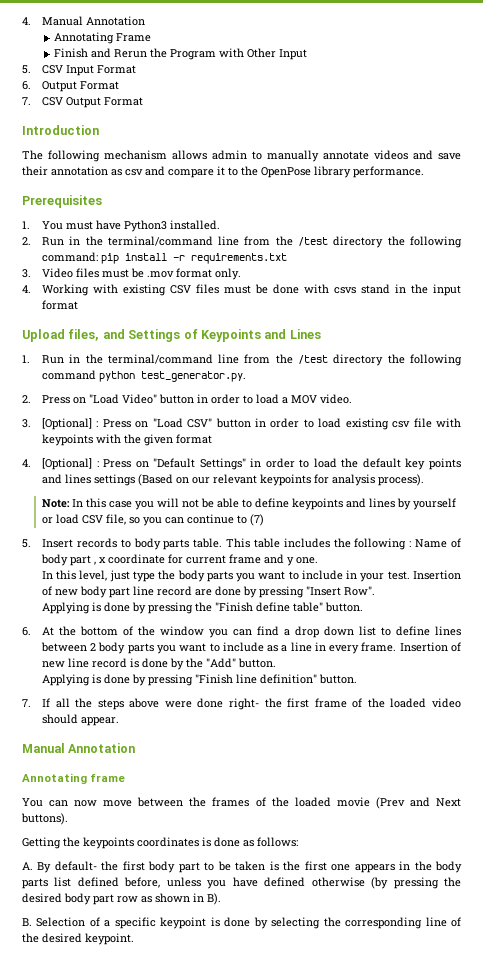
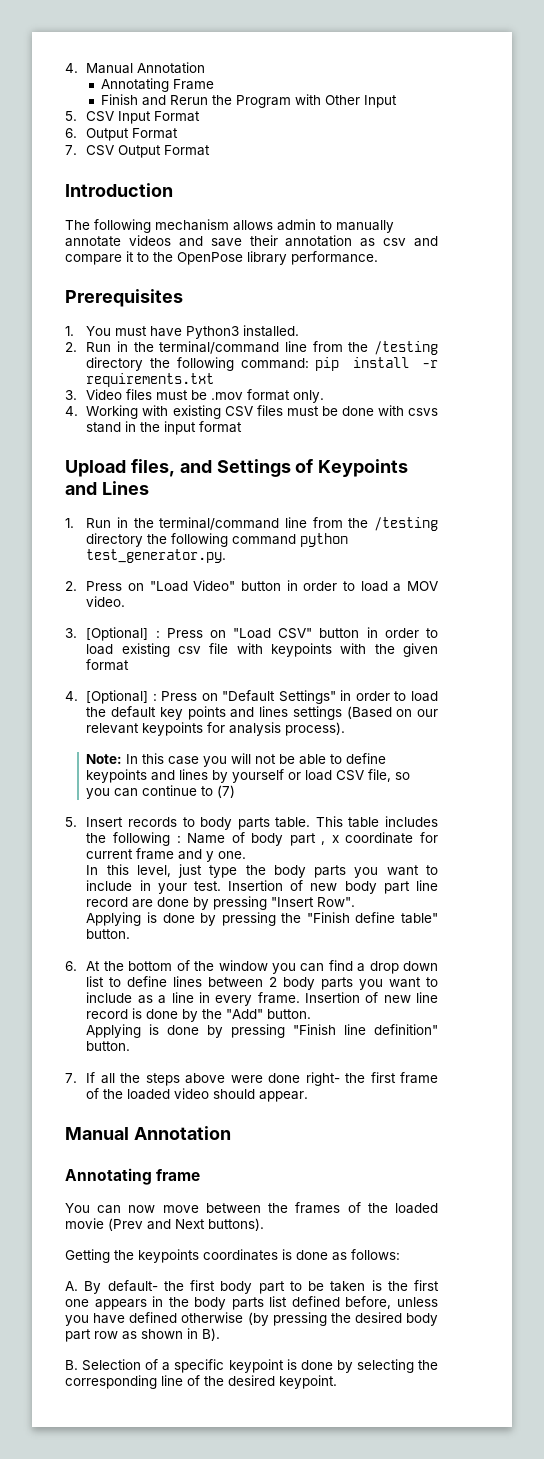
[298,237,329,246] /test -> [374,341,438,355] /testing
[298,355,329,364] /test -> [374,517,438,531] /testing

